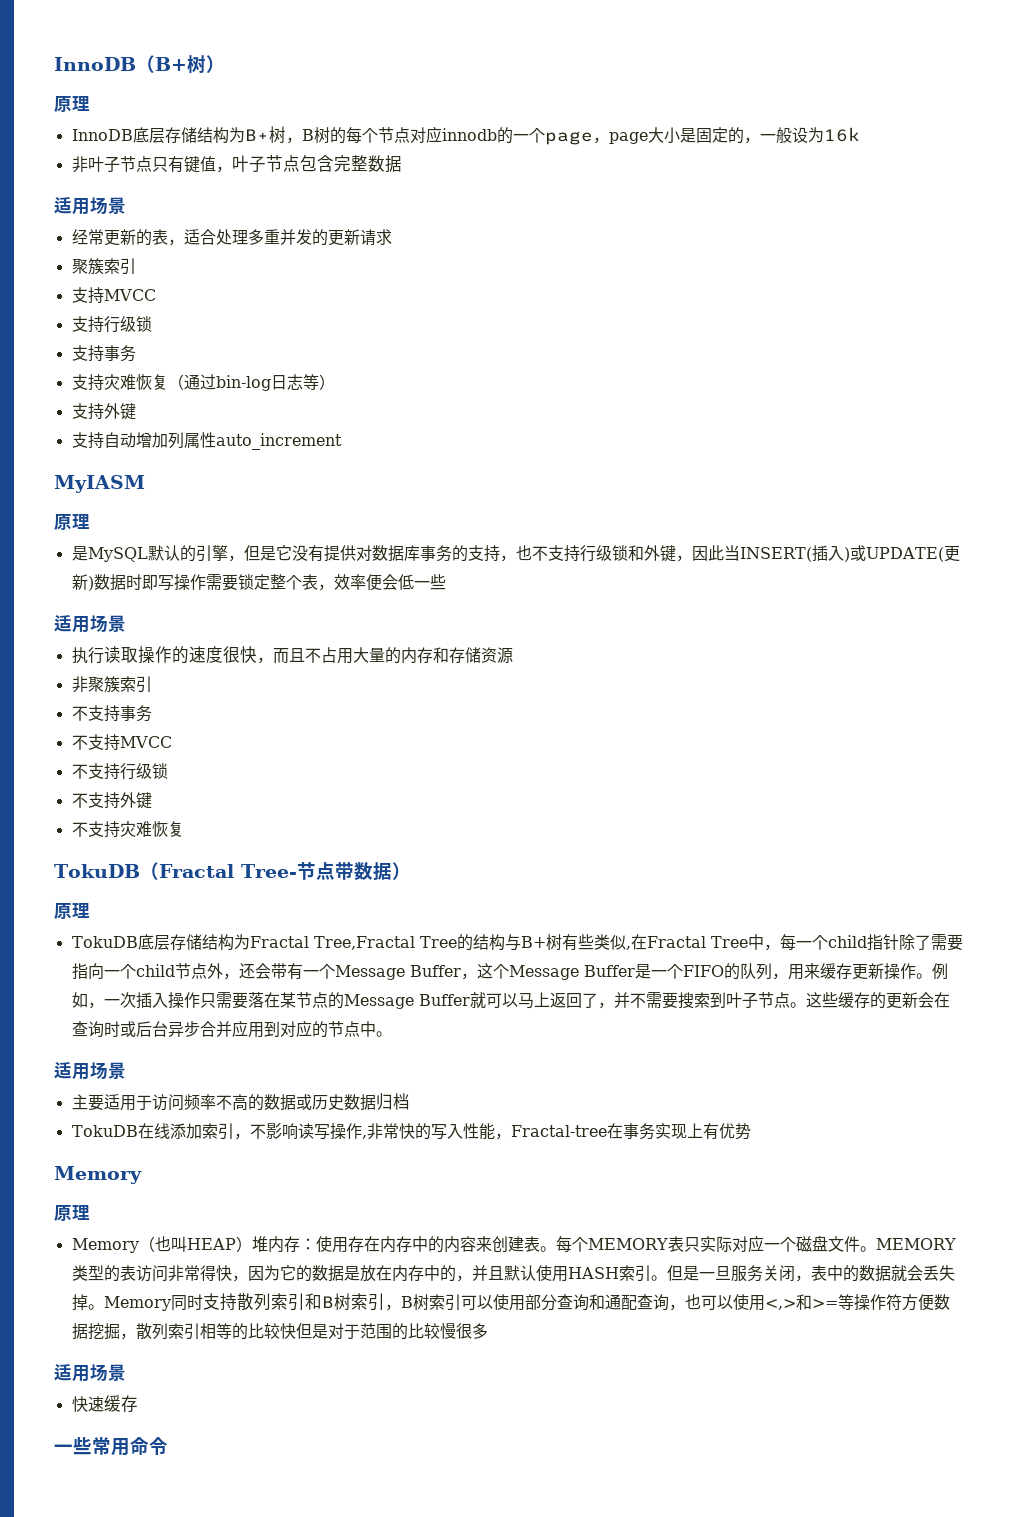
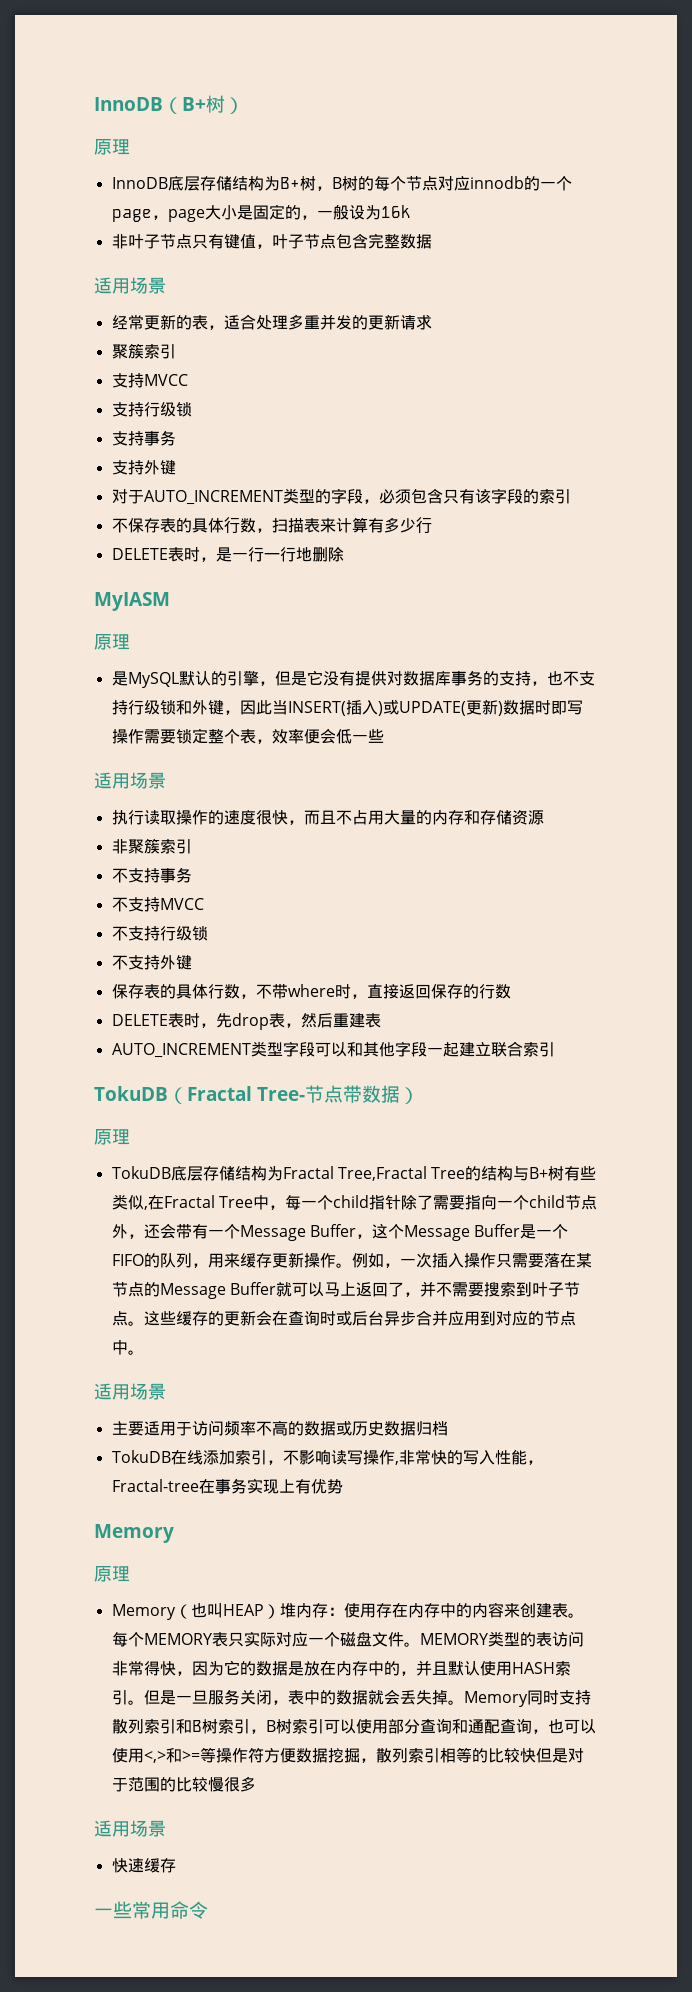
[103,374,335,391] [71,403,136,420] [71,432,342,450] 灾难恢复（通过bin-log日志等） // 支持外键 // 支持自动增加列属性auto_increment -> [143,460,176,475] [111,488,571,505] [111,517,432,534] [111,547,344,562] 外键 // 对于AUTO_INCREMENT类型的字段，必须包含只有该字段的索引 // 不保存表的具体⾏数，扫描表来计算有多少⾏ // DELETE表时，是一行⼀行地删除
[71,821,184,838] 不支持灾难恢复 -> [111,984,511,999] [111,1013,381,1030] [111,1041,555,1058] 保存表的具体行数，不带where时，直接返回保存的行数 // DELETE表时，先drop表，然后重建表 // AUTO_INCREMENT类型字段可以和其他字段一起建立联合索引

